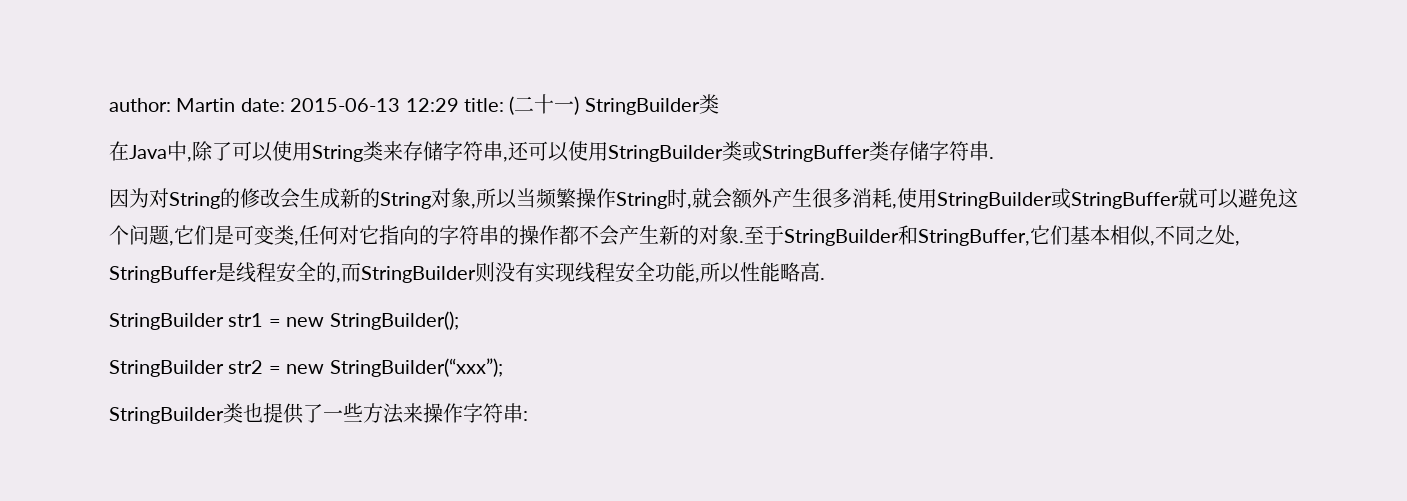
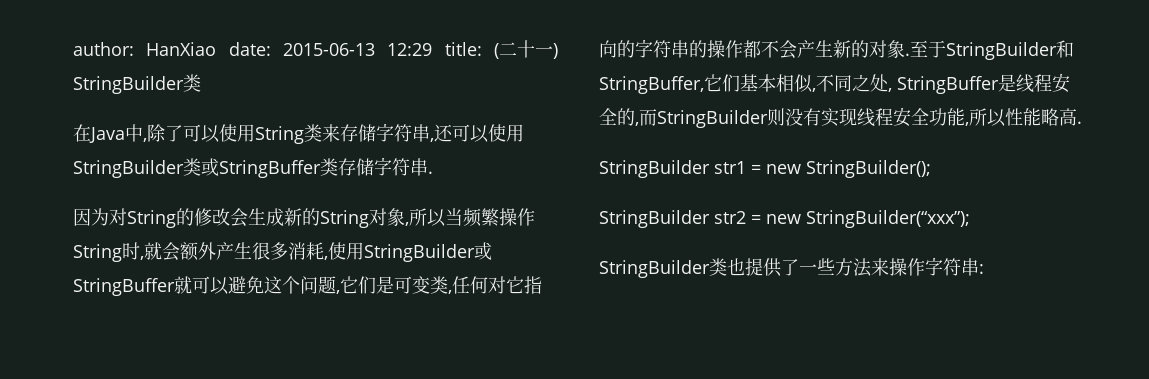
[176,98,236,112] Martin -> [146,42,217,56] HanXiao

